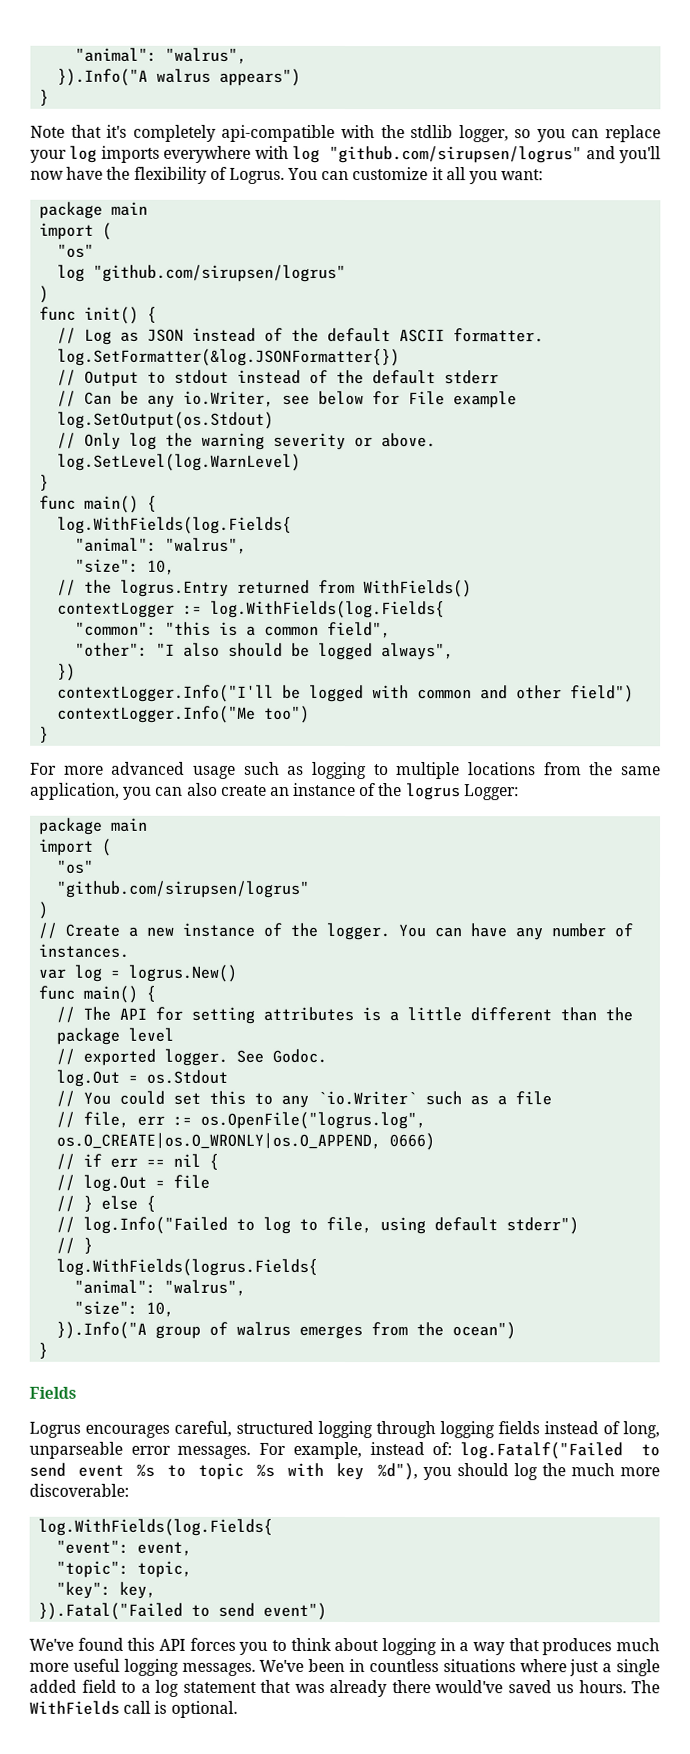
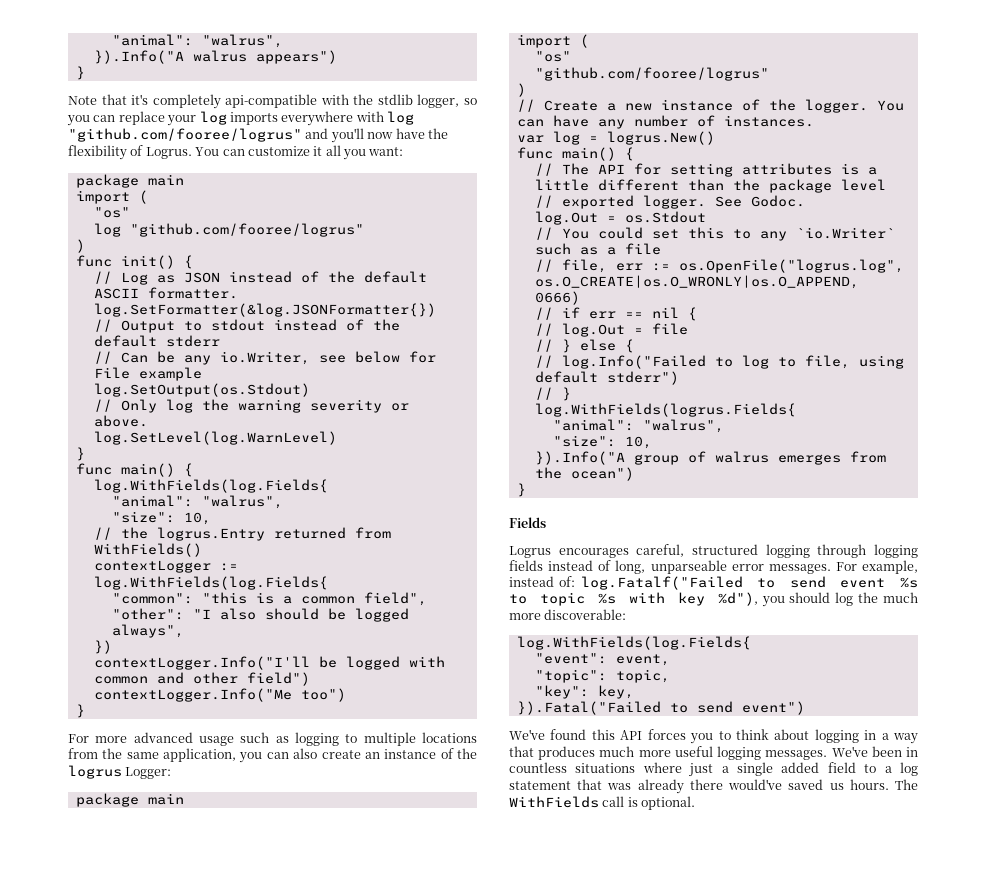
[329,145,583,164] "github.com/sirupsen/logrus" -> [68,128,302,142] "github.com/fooree/logrus"
[93,264,347,283] "github.com/sirupsen/logrus" -> [129,223,364,237] "github.com/fooree/logrus"
[56,880,310,898] "github.com/sirupsen/logrus" -> [534,67,769,81] "github.com/fooree/logrus"

